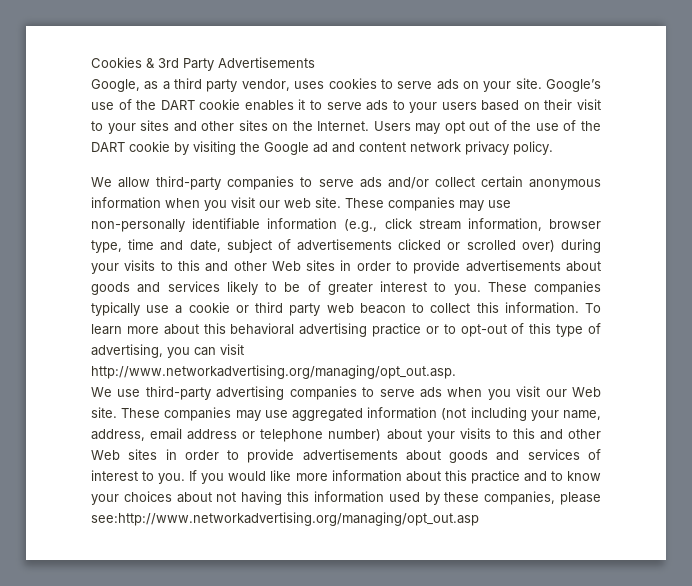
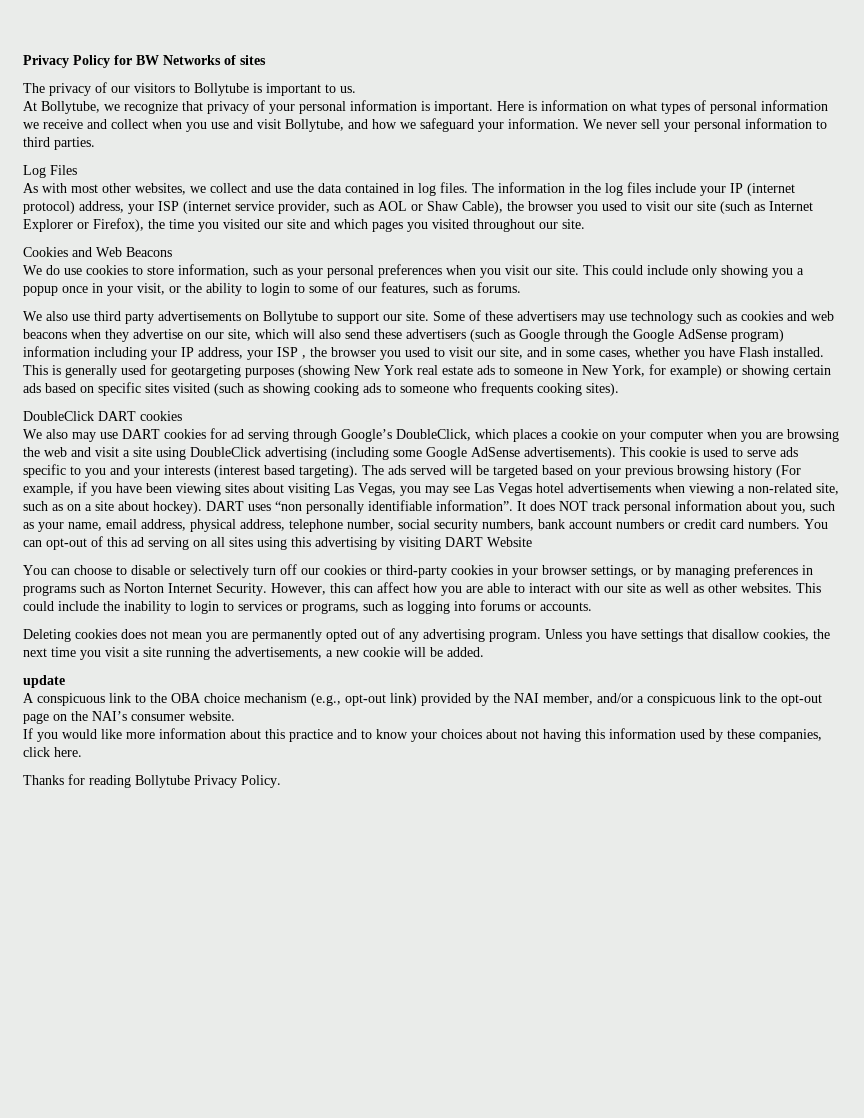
[91,57,315,71] [91,78,601,92] [91,99,601,113] [91,120,601,134] [91,141,553,155] [91,176,602,190] [91,197,511,211] [91,218,602,232] [91,239,601,253] [91,260,602,274] [91,281,601,295] [91,302,601,316] [91,323,602,337] [91,344,244,358] [91,365,456,379] [91,386,602,400] [91,407,601,421] [91,428,601,442] [91,449,601,463] [91,470,186,484] Cookies & 3rd Party Advertisements // Google, as a third party vendor, uses cookies to serve ads on your site. Google’s use of the DART cookie enables it to serve ads to your users based on their visit to your sites and other sites on the Internet. Users may opt out of the use of the DART cookie by visiting the Google ad and content network privacy policy. // We allow third-party companies to serve ads and/or collect certain anonymous information when you visit our web site. These companies may use non-personally identifiable information (e.g., click stream information, browser type, time and date, subject of advertisements clicked or scrolled over) during your visits to this and other Web sites in order to provide advertisements about goods and services likely to be of greater interest to you. These companies typically use a cookie or third party web beacon to collect this information. To learn more about this behavioral advertising practice or to opt-out of this type of advertising, you can visit http://www.networkadvertising.org/managing/opt_out.asp. // We use third-party advertising companies to serve ads when you visit our Web site. These companies may use aggregated information (not including your name, address, email address or telephone number) about your visits to this and other Web sites in order to provide advertisements about goods and services of interest to you. -> [23,55,266,68] [23,82,356,96] [23,100,828,114] [23,118,827,132] [23,137,95,150] [23,165,77,178] [23,182,795,196] [23,201,813,214] [23,218,585,232] [23,247,172,257] [23,264,804,278] [23,282,521,296] [23,310,834,324] [23,329,784,342] [23,346,824,360] [23,364,831,378] [23,382,619,396] [23,411,182,421] [23,428,839,442] [23,447,798,460] [23,464,801,478] [23,482,839,496] [23,500,835,514] [23,519,828,532] [23,536,532,550] [23,564,813,578] [23,582,821,596] [23,600,592,614] [23,628,830,642] [23,647,484,660] [23,675,65,688] [23,693,822,706] [23,711,235,724] Privacy Policy for BW Networks of sites // The privacy of our visitors to Bollytube is important to us. // At Bollytube, we recognize that privacy of your personal information is important. Here is information on what types of personal information we receive and collect when you use and visit Bollytube, and how we safeguard your information. We never sell your personal information to third parties. // Log Files // As with most other websites, we collect and use the data contained in log files. The information in the log files include your IP (internet protocol) address, your ISP (internet service provider, such as AOL or Shaw Cable), the browser you used to visit our site (such as Internet Explorer or Firefox), the time you visited our site and which pages you visited throughout our site. // Cookies and Web Beacons // We do use cookies to store information, such as your personal preferences when you visit our site. This could include only showing you a popup once in your visit, or the ability to login to some of our features, such as forums. // We also use third party advertisements on Bollytube to support our site. Some of these advertisers may use technology such as cookies and web beacons when they advertise on our site, which will also send these advertisers (such as Google through the Google AdSense program) information including your IP address, your ISP , the browser you used to visit our site, and in some cases, whether you have Flash installed. This is generally used for geotargeting purposes (showing New York real estate ads to someone in New York, for example) or showing certain ads based on specific sites visited (such as showing cooking ads to someone who frequents cooking sites). // DoubleClick DART cookies // We also may use DART cookies for ad serving through Google’s DoubleClick, which places a cookie on your computer when you are browsing the web and visit a site using DoubleClick advertising (including some Google AdSense advertisements). This cookie is used to serve ads specific to you and your interests (interest based targeting). The ads served will be targeted based on your previous browsing history (For example, if you have been viewing sites about visiting Las Vegas, you may see Las Vegas hotel advertisements when viewing a non-related site, such as on a site about hockey). DART uses “non personally identifiable information”. It does NOT track personal information about you, such as your name, email address, physical address, telephone number, social security numbers, bank account numbers or credit card numbers. You can opt-out of this ad serving on all sites using this advertising by visiting DART Website // You can choose to disable or selectively turn off our cookies or third-party cookies in your browser settings, or by managing preferences in programs such as Norton Internet Security. However, this can affect how you are able to interact with our site as well as other websites. This could include the inability to login to services or programs, such as logging into forums or accounts. // Deleting cookies does not mean you are permanently opted out of any advertising program. Unless you have settings that disallow cookies, the next time you visit a site running the advertisements, a new cookie will be added. // update // A conspicuous link to the OBA choice mechanism (e.g., opt-out link) provided by the NAI member, and/or a conspicuous link to the opt-out page on the NAI’s consumer website. //
[560,492,601,505] [91,512,479,526] please see:http://www.networkadvertising.org/managing/opt_out.asp -> [23,747,82,757] [23,774,281,788] click here. // Thanks for reading Bollytube Privacy Policy.

